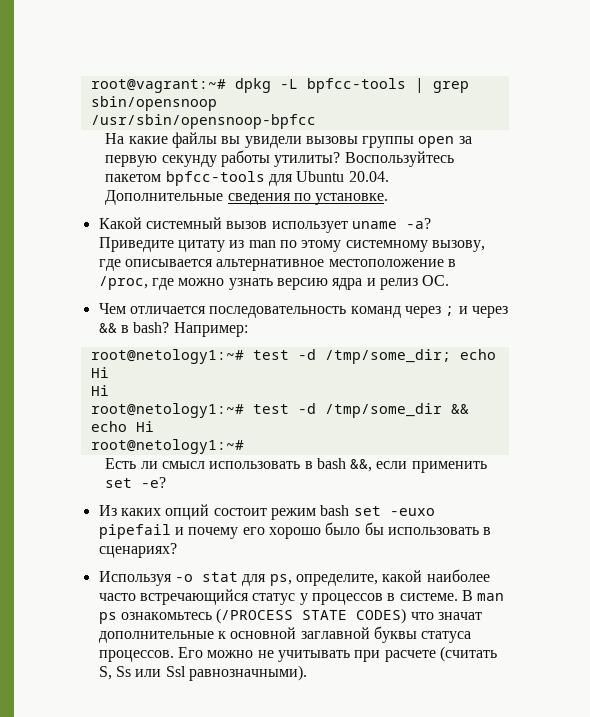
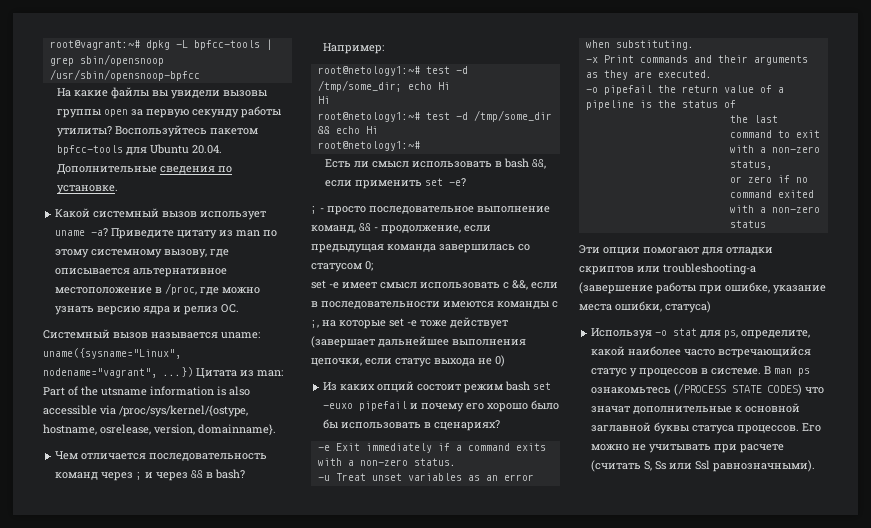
(450, 280) none -> [43,329,260,339] [43,348,181,359] [43,367,283,378] [43,386,250,396] [43,405,248,417] [43,424,276,435] // Системный вызов называется uname: uname({sysname="Linux", nodename="vagrant", ...}) Цитата из man: Part of the utsname information is also accessible via /proc/sys/kernel/{ostype, hostname, osrelease, version, domainname}.
(167, 482) none -> [311,206,550,215] [311,223,491,234] [311,244,530,253] [311,261,373,272] [311,280,558,290] [311,301,558,309] [311,317,508,329] [311,336,526,348] [311,355,505,367] // ; - просто последовательное выполнение команд, && - продолжение, если предыдущая команда завершилась со статусом 0; // set -e имеет смысл использовать с &&, если в последовательности имеются команды с ;, на которые set -e тоже действует (завершает дальнейшее выполнения цепочки, если статус выхода не 0)
(177, 550) none -> [317,443,546,453] [317,458,456,466] [317,473,534,481] [585,40,694,50] [585,55,808,65] [585,70,712,80] [585,85,784,95] [585,100,736,110] [729,115,778,123] [729,130,820,138] [729,145,820,153] [729,160,772,170] [729,175,808,183] [729,190,814,198] [729,205,820,213] [729,220,766,228] [579,245,773,255] [579,263,756,275] [579,282,826,294] [579,301,711,313] // -e Exit immediately if a command exits with a non-zero status. // -u Treat unset variables as an error when substituting. // -x Print commands and their arguments as they are executed. // -o pipefail the return value of a pipeline is the status of // the last command to exit with a non-zero status, // or zero if no command exited with a non-zero status // Эти опции помогают для отладки скриптов или troubleshooting-а (завершение работы при ошибке, указание места ошибки, статуса)

